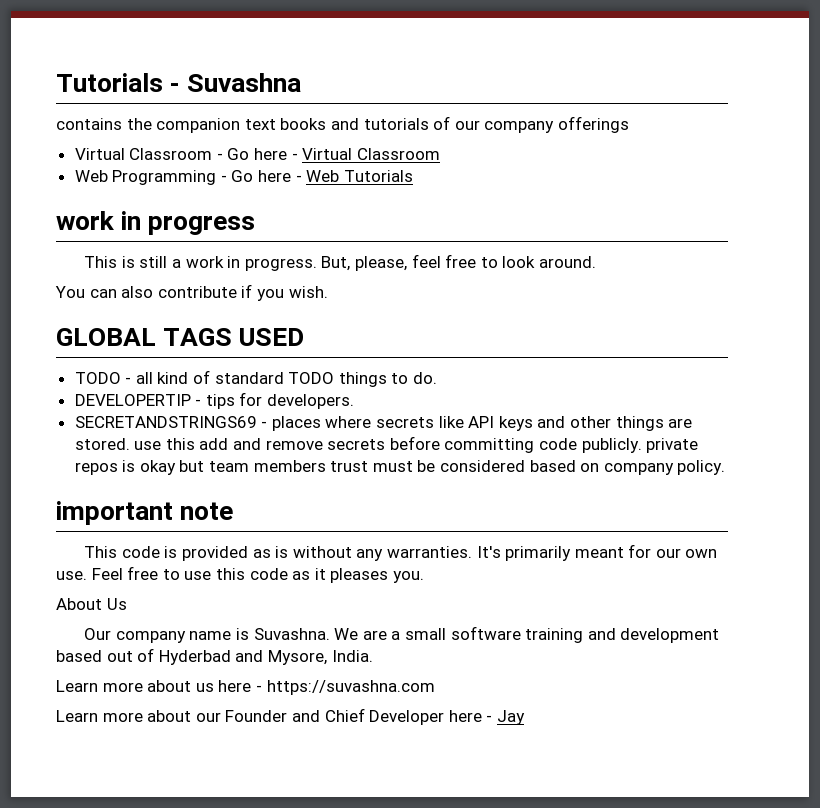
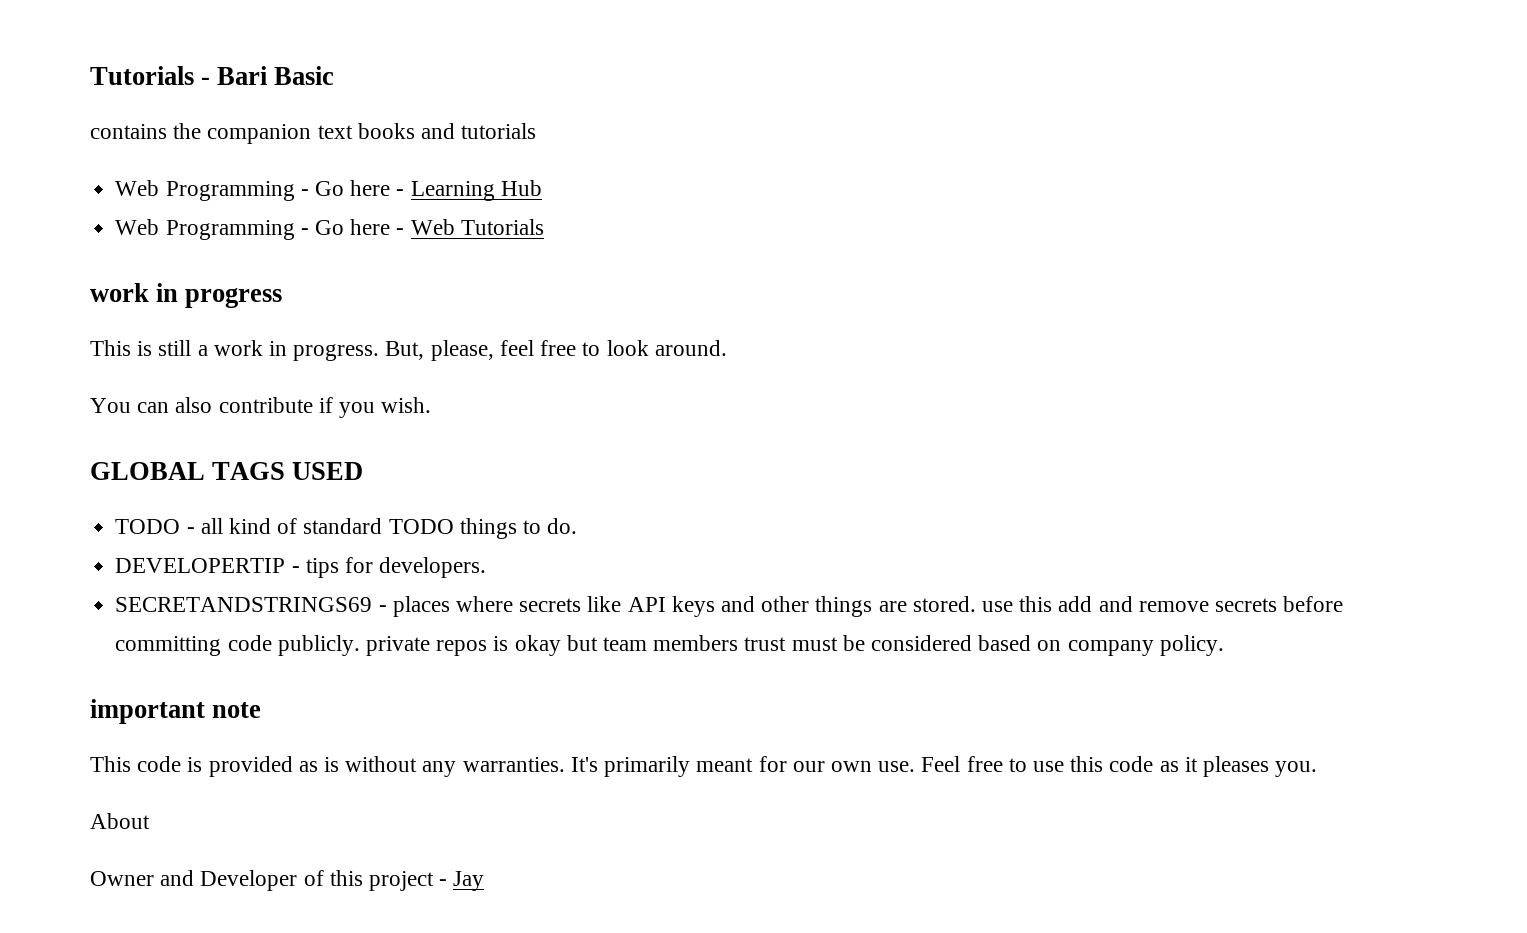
[187,73,302,92] Suvashna -> [217,66,335,85] Bari Basic
[433,116,629,133] [74,148,440,160] of our company offerings // Virtual Classroom - Go here - Virtual Classroom -> [115,180,542,201] // Web Programming - Go here - Learning Hub
[106,598,127,610] [84,626,720,643] [56,648,373,665] [56,680,435,695] [56,708,482,725] Us // Our company name is Suvashna. We are a small software training and development based out of Hyderbad and Mysore, India. // Learn more about us here - https://suvashna.com // Learn more about our Founder and Chief Developer here -> [90,870,435,891] // Owner and Developer of this project

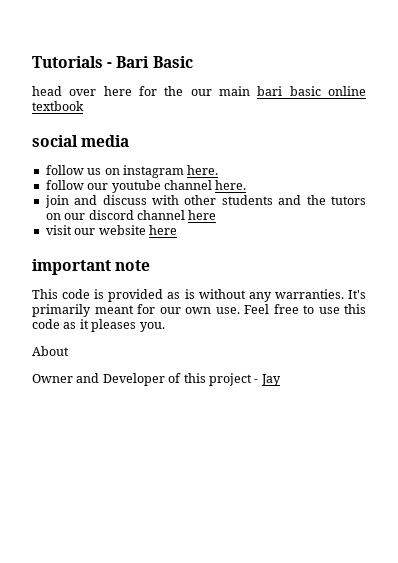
[90,123,537,144] [115,180,542,201] [115,219,544,240] [90,283,283,308] [90,340,727,361] [90,397,432,418] [90,462,364,480] [115,518,578,539] [115,557,487,578] [115,596,1344,617] [115,635,1224,656] contains the companion text books and tutorials // Web Programming - Go here - Learning Hub // Web Programming - Go here - Web Tutorials // work in progress // This is still a work in progress. But, please, feel free to look around. // You can also contribute if you wish. // GLOBAL TAGS USED // TODO - all kind of standard TODO things to do. // DEVELOPERTIP - tips for developers. // SECRETANDSTRINGS69 - places where secrets like API keys and other things are stored. use this add and remove secrets before committing code publicly. private repos is okay but team members trust must be considered based on company policy. -> [32,86,366,96] [32,101,84,111] [32,135,130,147] [45,165,219,178] [45,180,247,193] [44,195,366,208] [45,210,217,220] [45,225,177,235] head over here for the our main bari basic online textbook // social media // follow us on instagram here. // follow our youtube channel here. // join and discuss with other students and the tutors on our discord channel here // visit our website here

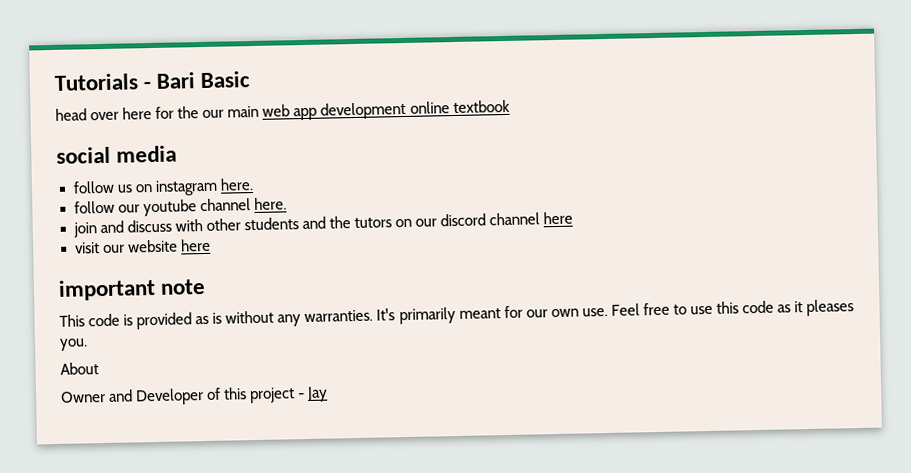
[257,86,321,96] bari basic -> [262,101,407,121] web app development

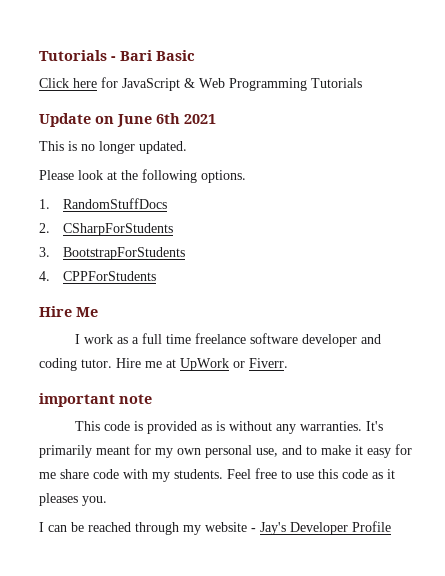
[55,99,510,121] [56,145,178,164] [72,178,254,196] [73,197,287,217] [72,211,574,238] [74,238,211,254] head over here for the our main web app development online textbook // social media // follow us on instagram here. // follow our youtube channel here. // join and discuss with other students and the tutors on our discord channel here // visit our website here -> [39,77,362,91] [39,113,216,127] [39,141,187,154] [39,169,246,183] [39,198,168,209] [39,223,174,236] [39,247,186,260] [39,271,157,281] [39,306,98,317] [75,333,382,347] [39,358,288,371] Click here for JavaScript & Web Programming Tutorials // Update on June 6th 2021 // This is no longer updated. // Please look at the following options. // 1. RandomStuffDocs // 2. CSharpForStudents // 3. BootstrapForStudents // 4. CPPForStudents // Hire Me // I work as a full time freelance software developer and coding tutor. Hire me at UpWork or Fiverr.
[525,307,608,318] our own use. -> [155,444,412,458] [39,469,223,482] my own personal use, and to make it easy for me share code with my students.
[60,362,99,375] [61,386,329,406] About // Owner and Developer of this project - Jay -> [39,521,391,535] I can be reached through my website - Jay's Developer Profile

